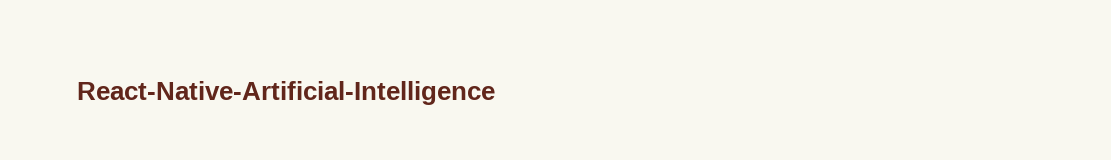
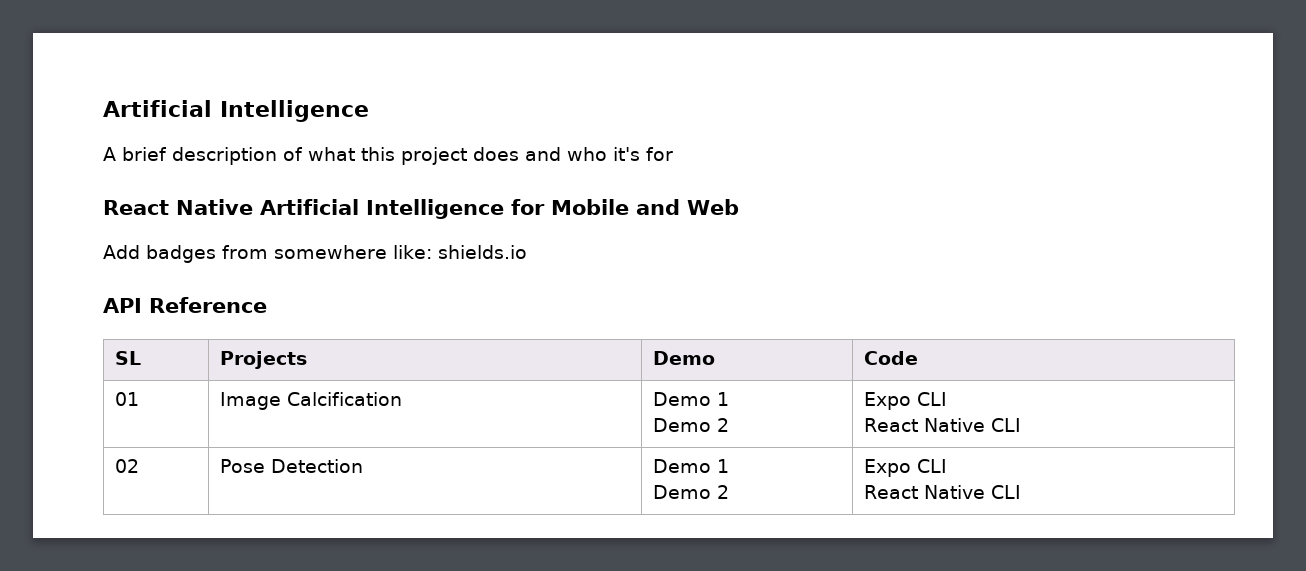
[77,81,495,105] React-Native-Artificial-Intelligence -> [103,100,369,122] [103,147,673,165] [103,199,739,219] [103,245,527,263] [103,297,267,313] [114,351,141,365] [219,351,307,369] [652,351,715,365] [863,351,918,365] [114,392,139,406] [219,392,402,410] [652,392,729,406] [652,418,729,432] [863,392,947,410] [863,418,1021,432] [114,459,139,473] [219,459,363,473] [652,459,729,473] [652,485,729,499] [863,459,947,477] [863,485,1021,499] Artificial Intelligence // A brief description of what this project does and who it's for // React Native Artificial Intelligence for Mobile and Web // Add badges from somewhere like: shields.io // API Reference // SL | Projects | Demo | Code // 01 | Image Calcification | Demo 1 // Demo 2 | Expo CLI // React Native CLI // 02 | Pose Detection | Demo 1 // Demo 2 | Expo CLI // React Native CLI

